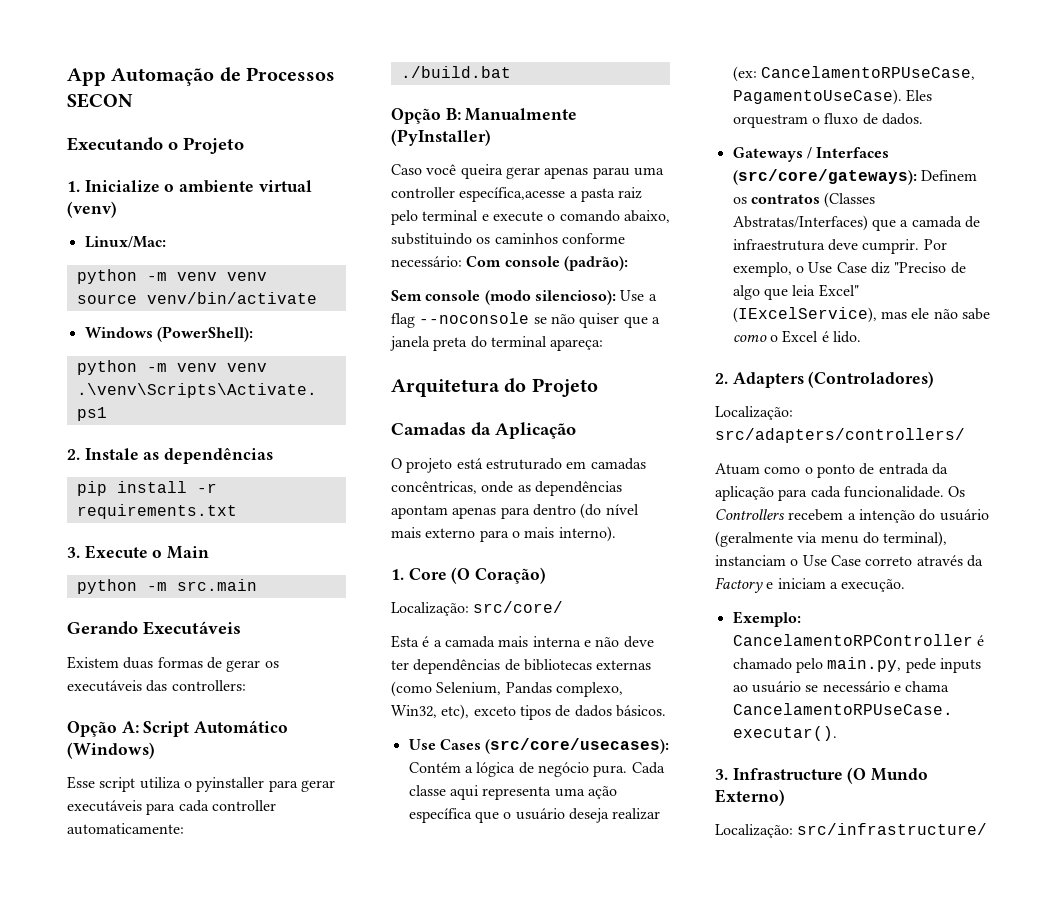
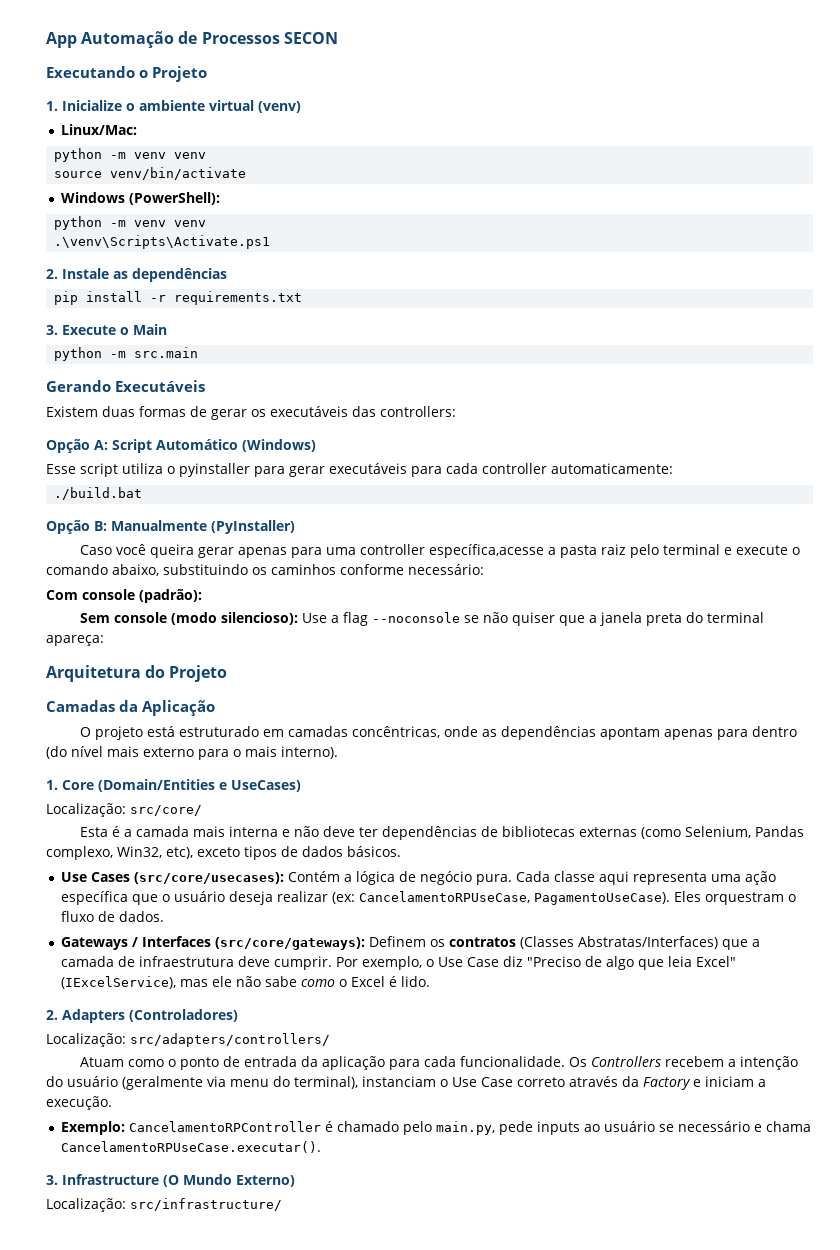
[592,167,630,179] parau -> [290,547,322,558] para
(462, 261) none -> (484, 569) //
[451,567,547,584] (O Coração) -> [98,779,301,792] (Domain/Entities e UseCases)

